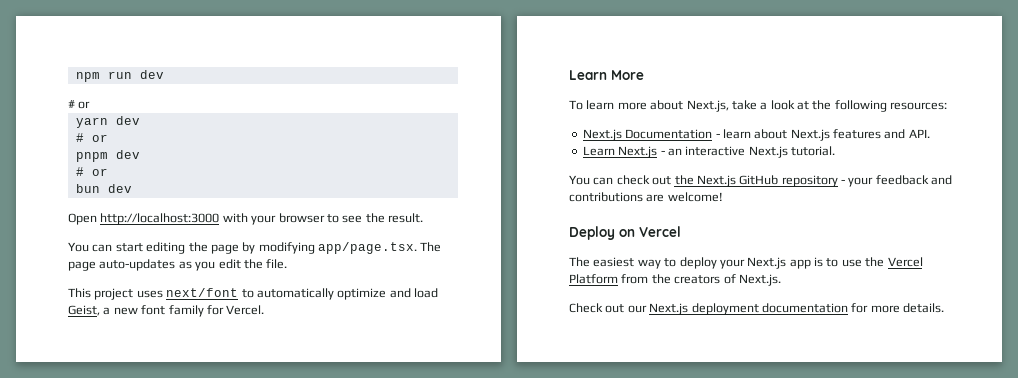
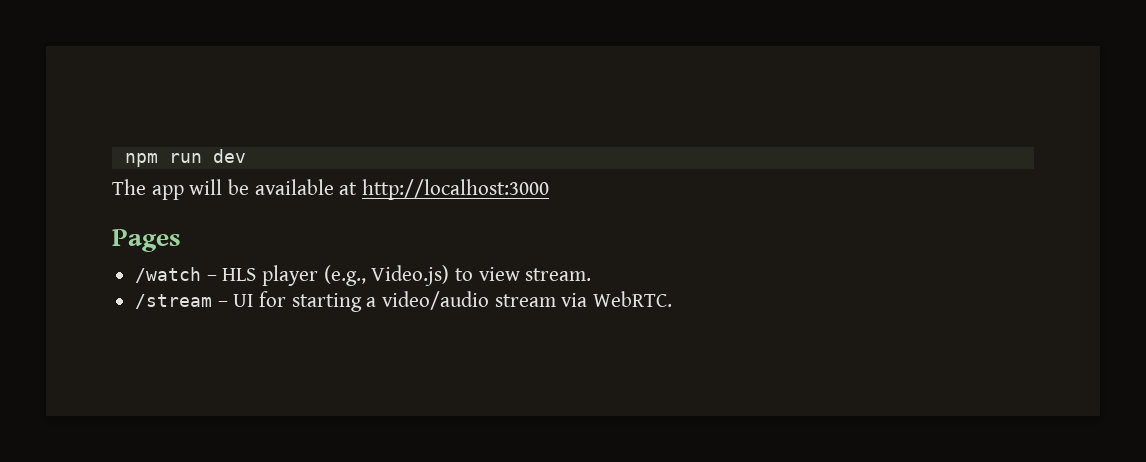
[68,100,91,109] [75,116,140,128] [75,133,108,142] [75,150,140,162] [75,167,108,176] [75,184,132,193] [68,213,423,225] [68,242,442,254] [68,259,288,271] [68,288,438,300] [68,305,265,317] [569,70,644,80] [569,100,948,112] [582,129,930,141] [582,146,835,158] [569,175,953,187] [569,192,723,202] [569,226,681,240] [569,257,923,269] [569,274,781,286] [569,303,944,315] # or // yarn dev // # or // pnpm dev // # or // bun dev // Open http://localhost:3000 with your browser to see the result. // You can start editing the page by modifying app/page.tsx. The page auto-updates as you edit the file. // This project uses next/font to automatically optimize and load Geist, a new font family for Vercel. // Learn More // To learn more about Next.js, take a look at the following resources: // Next.js Documentation - learn about Next.js features and API. // Learn Next.js - an interactive Next.js tutorial. // You can check out the Next.js GitHub repository - your feedback and contributions are welcome! // Deploy on Vercel // The easiest way to deploy your Next.js app is to use the Vercel Platform from the creators of Next.js. // Check out our Next.js deployment documentation for more details. -> [112,179,550,200] [112,229,181,252] [135,265,592,286] [135,291,673,312] The app will be available at http://localhost:3000 // Pages // /watch – HLS player (e.g., Video.js) to view stream. // /stream – UI for starting a video/audio stream via WebRTC.

